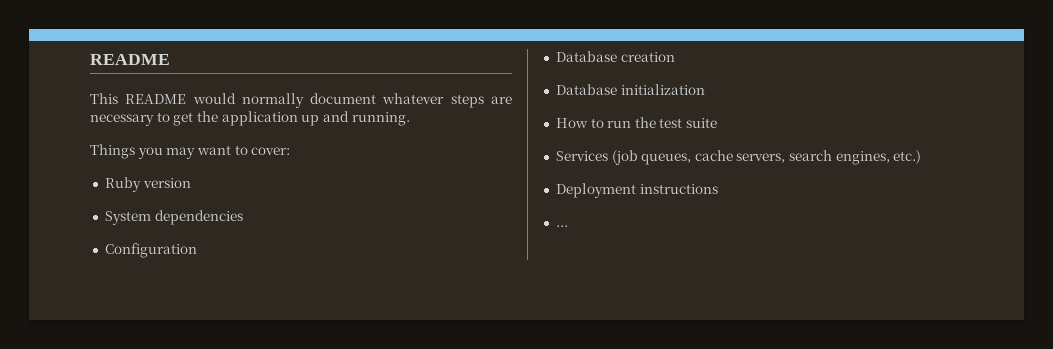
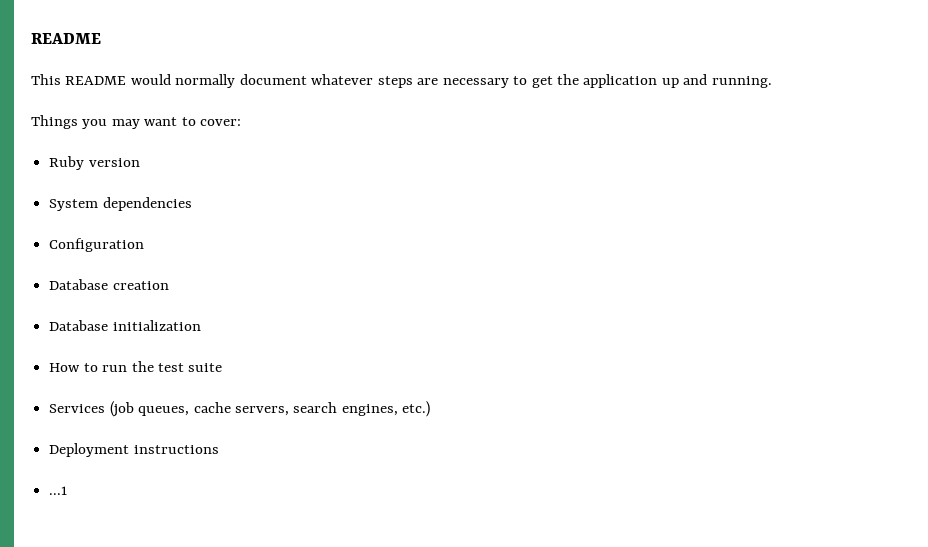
[555,225,568,227] ... -> [49,486,68,495] ...1

